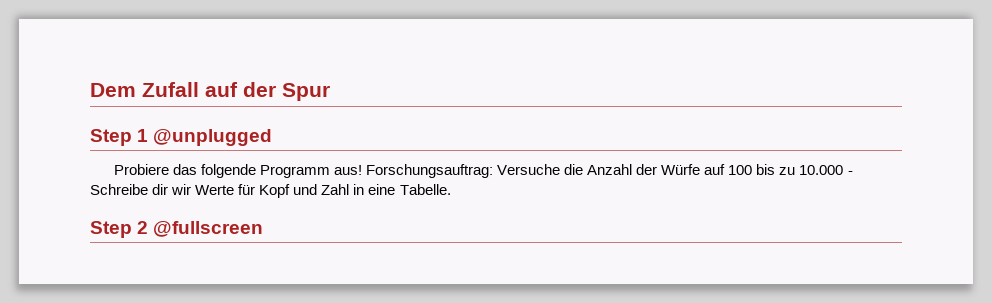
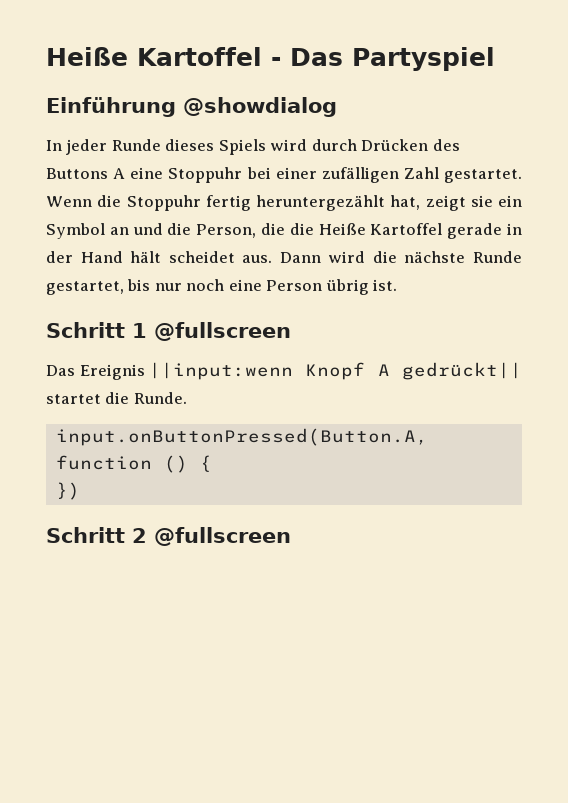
[90,82,330,101] [90,129,273,146] [113,164,853,178] [90,184,451,198] [90,221,132,238] Dem Zufall auf der Spur // Step 1 @unplugged // Probiere das folgende Programm aus! Forschungsauftrag: Versuche die Anzahl der Würfe auf 100 bis zu 10.000 - Schreibe dir wir Werte für Kopf und Zahl in eine Tabelle. // Step -> [46,47,495,71] [46,97,337,117] [46,139,460,155] [46,167,522,183] [46,195,522,211] [46,223,523,239] [46,251,522,263] [46,279,398,295] [46,322,291,341] [46,362,522,380] [46,392,187,404] [55,428,428,446] [55,455,212,473] [55,482,80,500] [46,527,125,543] Heiße Kartoffel - Das Partyspiel // Einführung @showdialog // In jeder Runde dieses Spiels wird durch Drücken des Buttons A eine Stoppuhr bei einer zufälligen Zahl gestartet. Wenn die Stoppuhr fertig heruntergezählt hat, zeigt sie ein Symbol an und die Person, die die Heiße Kartoffel gerade in der Hand hält scheidet aus. Dann wird die nächste Runde gestartet, bis nur noch eine Person übrig ist. // Schritt 1 @fullscreen // Das Ereignis ||input:wenn Knopf A gedrückt|| startet die Runde. // input.onButtonPressed(Button.A, function () { // }) // Schritt

